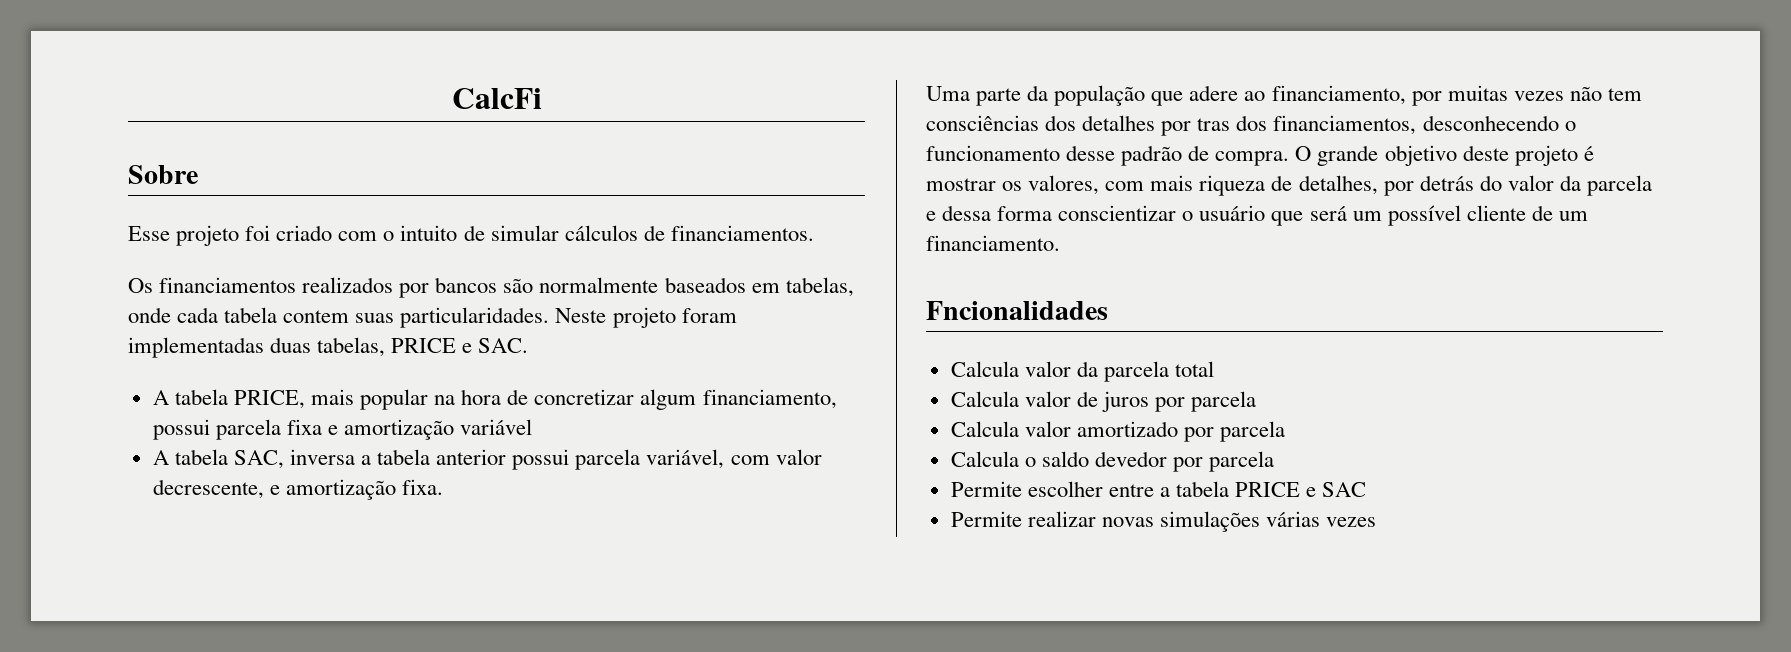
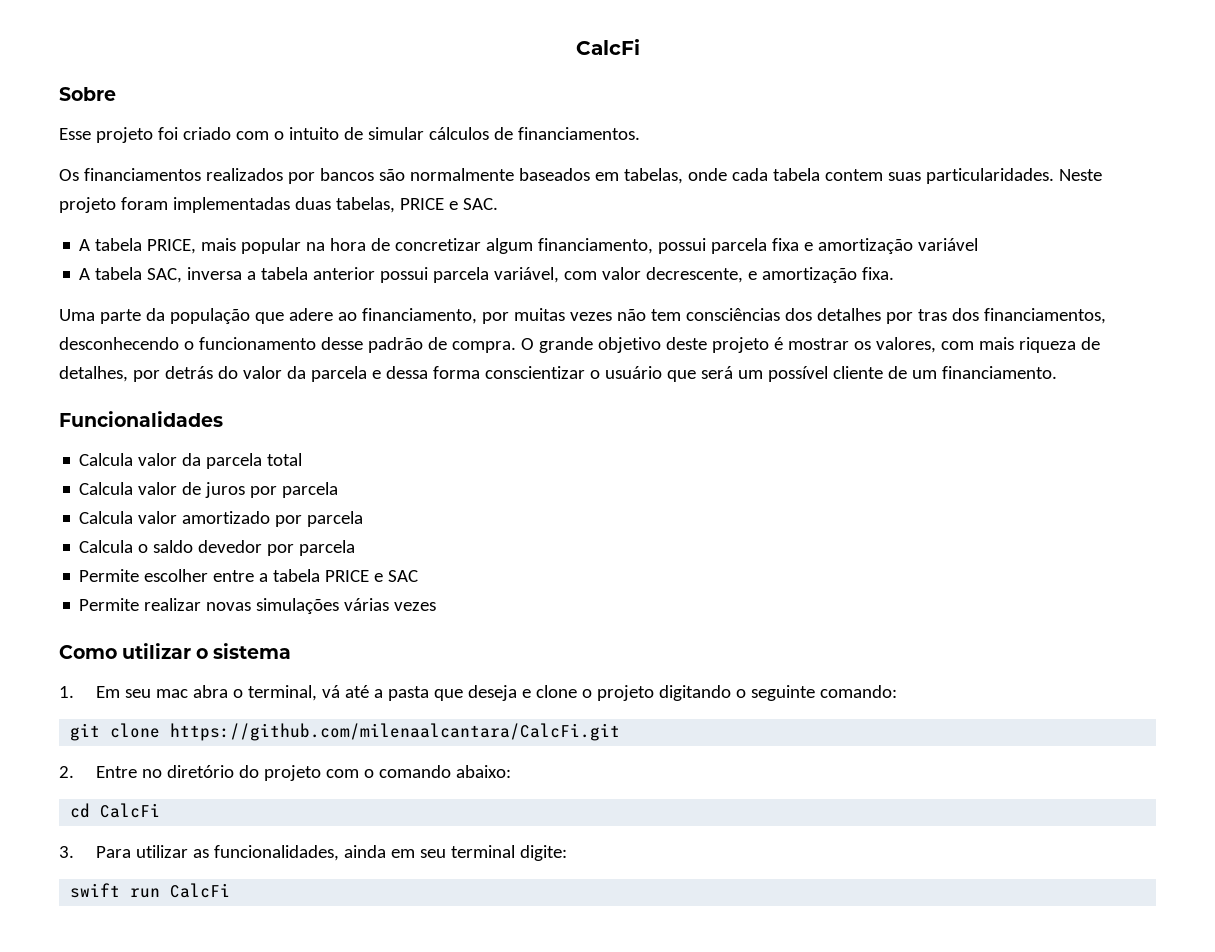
[926,301,1108,320] Fncionalidades -> [59,411,223,427] Funcionalidades
(1377, 522) none -> [59,643,292,659] [59,685,897,701] [70,723,621,741] [59,765,511,781] [70,803,161,818] [59,845,567,861] [70,883,231,898] // Como utilizar o sistema // 1. Em seu mac abra o terminal, vá até a pasta que deseja e clone o projeto digitando o seguinte comando: // git clone https://github.com/milenaalcantara/CalcFi.git // 2. Entre no diretório do projeto com o comando abaixo: // cd CalcFi // 3. Para utilizar as funcionalidades, ainda em seu terminal digite: // swift run CalcFi

